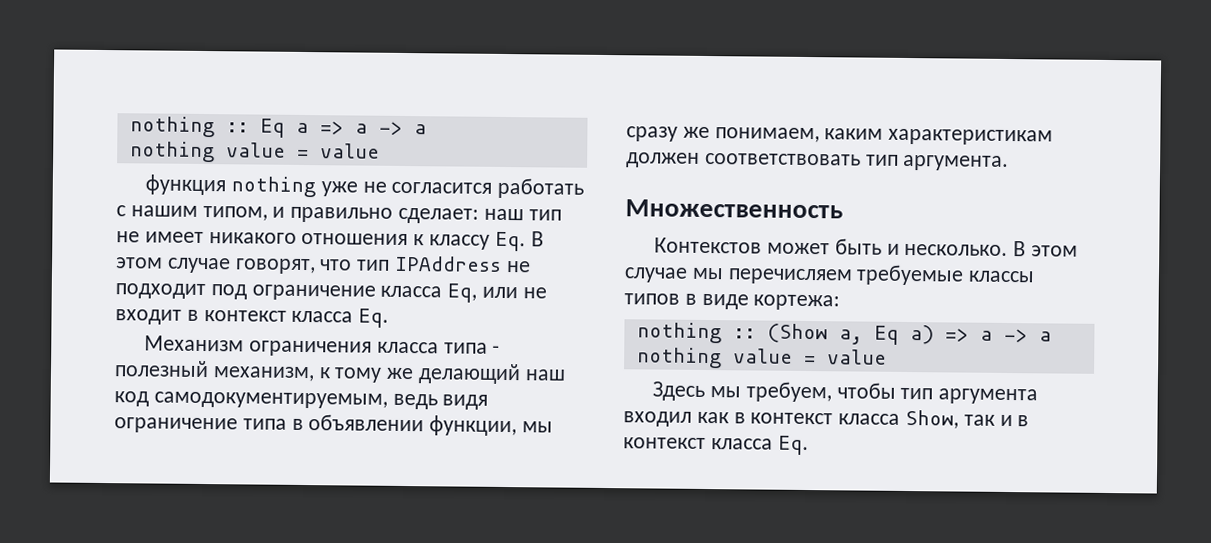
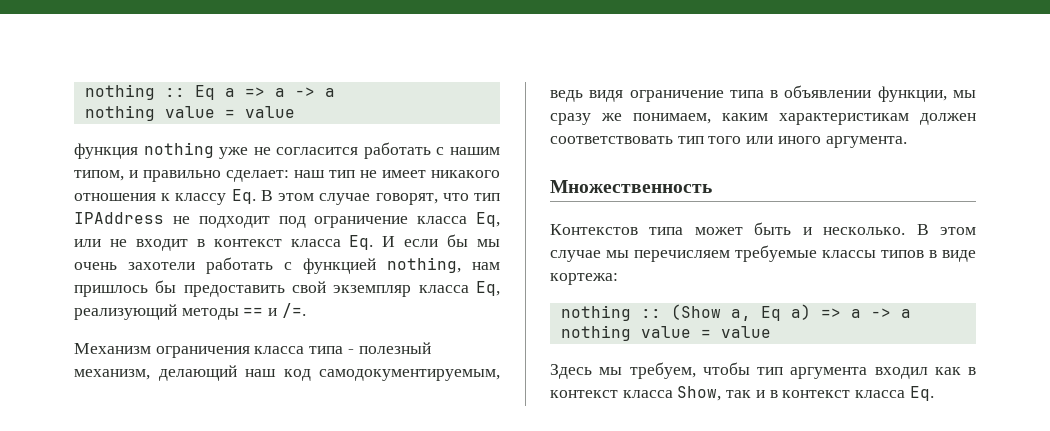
(390, 318) none -> [382,234,500,247] [74,257,500,274] [74,280,500,297] [74,303,306,320] И если бы мы очень захотели работать с функцией nothing, нам пришлось бы предоставить свой экземпляр класса Eq, реализующий методы == и /=.
[318,367,415,383] к тому же -> (150, 374) none
(899, 160) none -> [708,136,821,144] того или иного
(763, 245) none -> [649,227,684,235] типа

